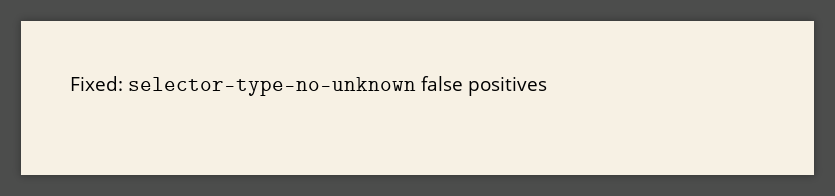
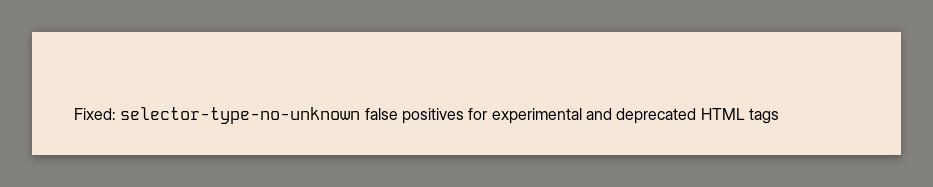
(547, 86) none -> [468,108,779,124] for experimental and deprecated HTML tags

